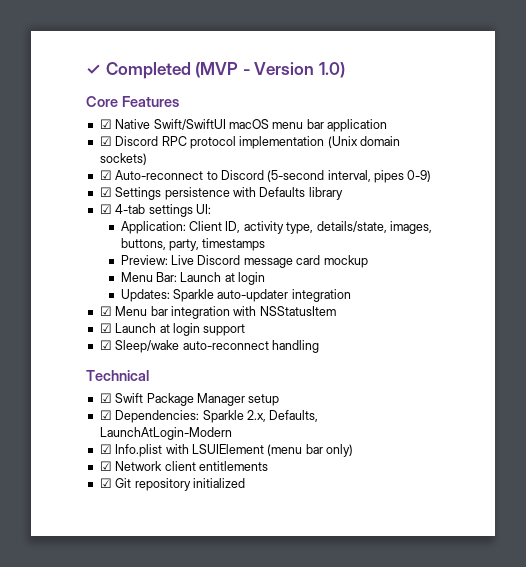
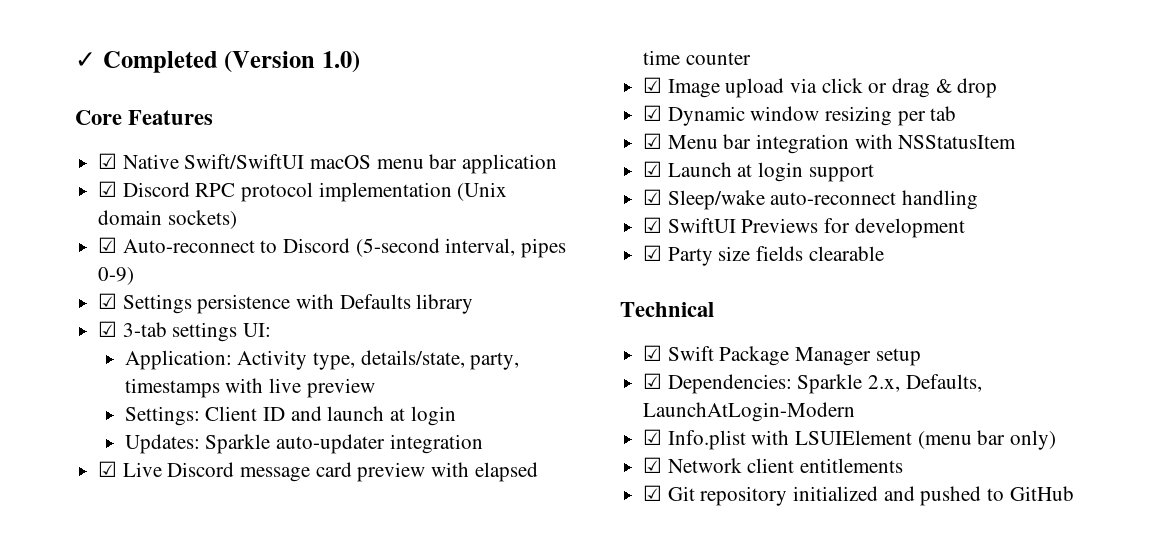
[195,62,315,78] (MVP - Version -> [224,51,316,73] (Version
[115,204,146,214] 4-tab -> [122,322,167,337] 3-tab
[189,221,432,234] [120,238,266,251] [120,255,368,268] [120,272,222,282] Client ID, activity type, details/state, images, buttons, party, timestamps // Preview: Live Discord message card mockup // Menu Bar: Launch -> [237,350,520,370] [124,378,375,398] [124,406,385,426] Activity type, details/state, party, timestamps with live preview // Settings: Client ID and launch
(351, 295) none -> [98,461,538,482] [643,50,751,65] [643,77,998,98] [643,105,957,126] // ☑ Live Discord message card preview with elapsed time counter // ☑ Image upload via click or drag & drop // ☑ Dynamic window resizing per tab
(319, 346) none -> [643,217,965,238] [643,245,884,266] // ☑ SwiftUI Previews for development // ☑ Party size fields clearable
(245, 483) none -> [883,486,1074,506] and pushed to GitHub

